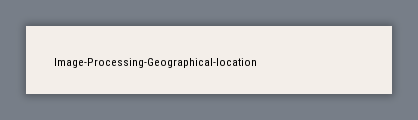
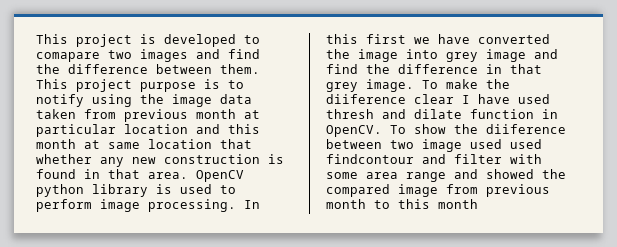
[54,58,257,68] Image-Processing-Geographical-location -> [36,34,260,47] [36,49,260,62] [36,64,260,74] [36,79,244,92] [36,94,252,107] [36,109,260,122] [36,124,260,137] [36,139,252,149] [36,154,284,167] [36,169,244,182] [36,184,236,197] [36,199,260,212] [326,34,550,44] [326,49,558,62] [326,64,542,74] [326,79,510,92] [326,94,550,104] [326,109,558,119] [326,124,566,137] [326,139,542,152] [326,154,542,164] [326,169,566,182] [326,184,550,197] [326,199,478,209] This project is developed to comapare two images and find the difference between them. This project purpose is to notify using the image data taken from previous month at particular location and this month at same location that whether any new construction is found in that area. OpenCV python library is used to perform image processing. In this first we have converted the image into grey image and find the difference in that grey image. To make the diiference clear I have used thresh and dilate function in OpenCV. To show the diiference between two image used used findcontour and filter with some area range and showed the compared image from previous month to this month

